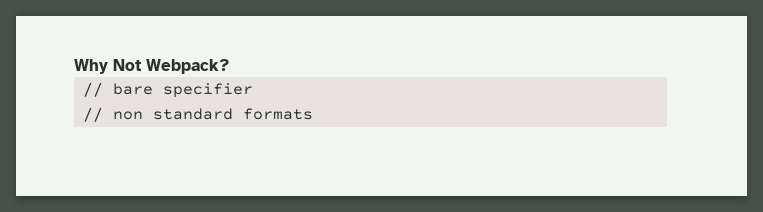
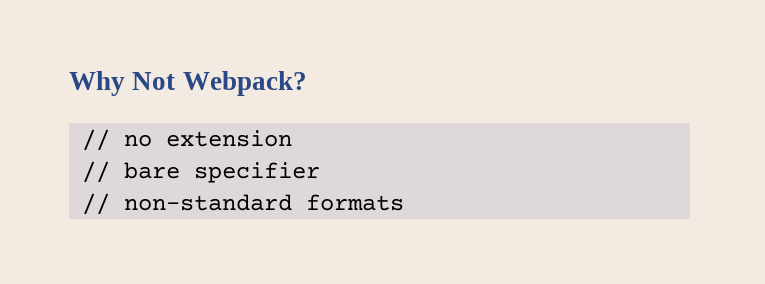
(229, 66) none -> [81,129,292,151] // // no extension
[112,108,233,120] non standard -> [123,194,292,211] non-standard

